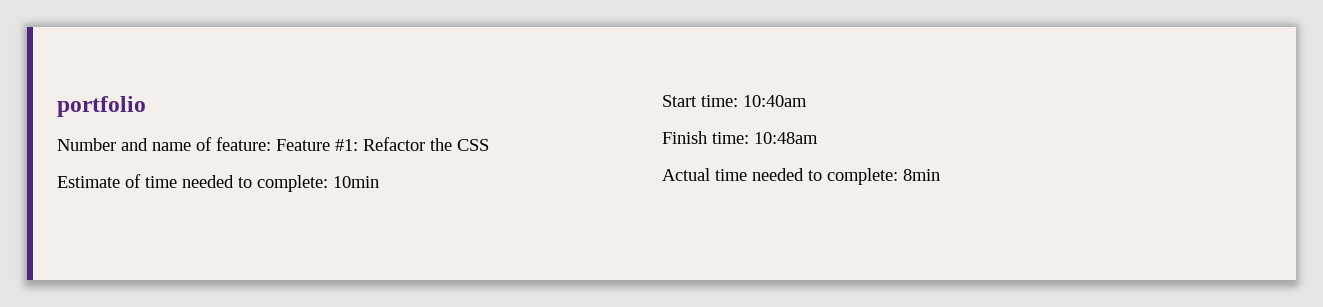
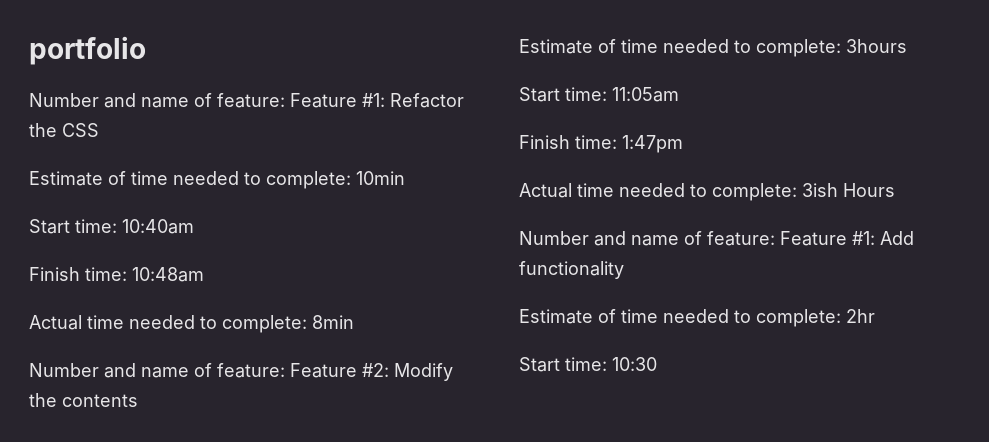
(940, 175) none -> [29,363,453,381] [29,393,138,407] [519,39,907,57] [519,87,679,102] [519,135,683,153] [519,183,895,201] [519,231,914,246] [519,261,624,279] [519,309,875,327] [519,357,657,372] // Number and name of feature: Feature #2: Modify the contents // Estimate of time needed to complete: 3hours // Start time: 11:05am // Finish time: 1:47pm // Actual time needed to complete: 3ish Hours // Number and name of feature: Feature #1: Add functionality // Estimate of time needed to complete: 2hr // Start time: 10:30

